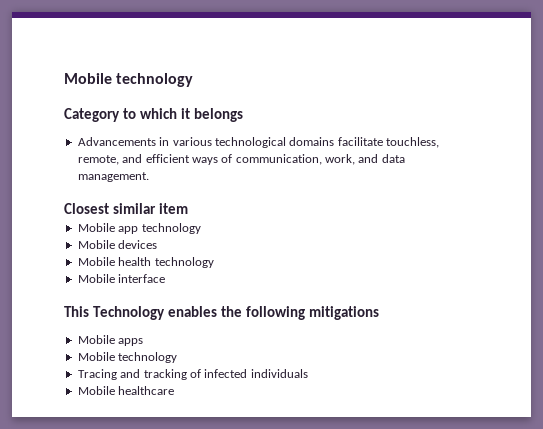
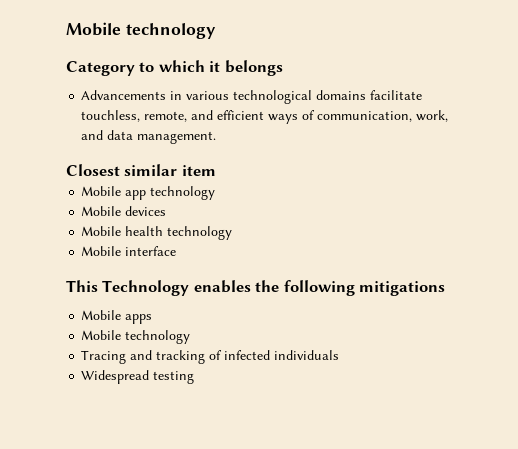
[77,386,175,395] Mobile healthcare -> [81,370,195,384] Widespread testing

